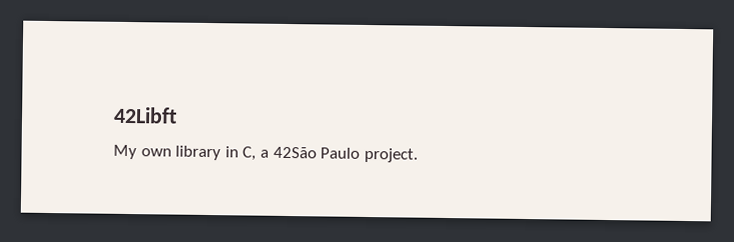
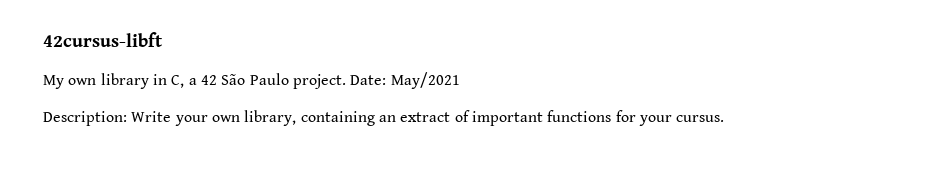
[113,106,178,124] 42Libft -> [43,32,163,47] 42cursus-libft
[272,146,418,163] 42São Paulo project. -> [200,72,460,89] [43,110,725,126] 42 São Paulo project. Date: May/2021 // Description: Write your own library, containing an extract of important functions for your cursus.

